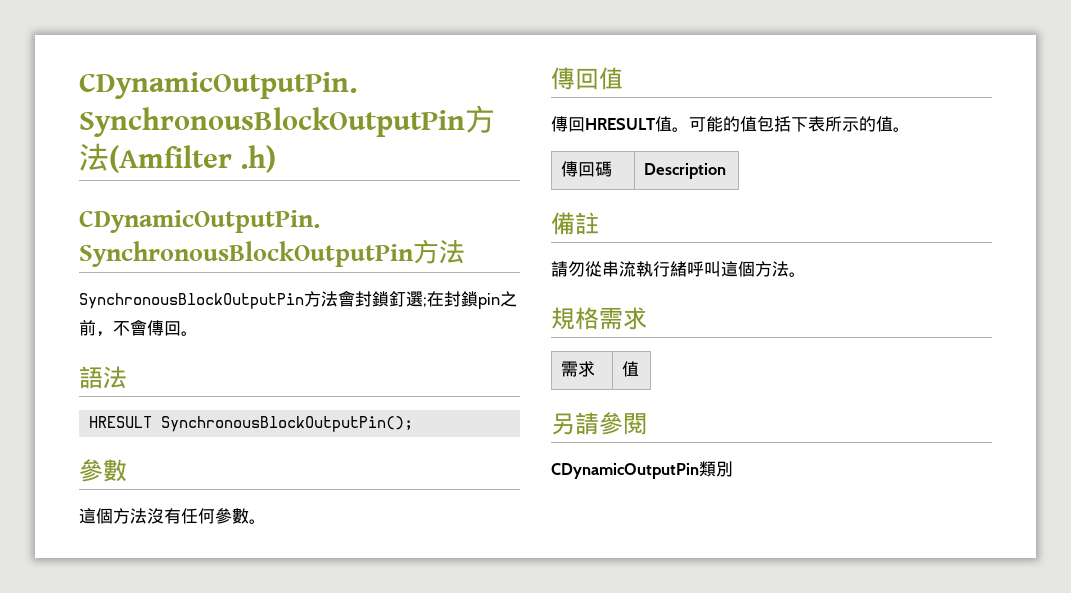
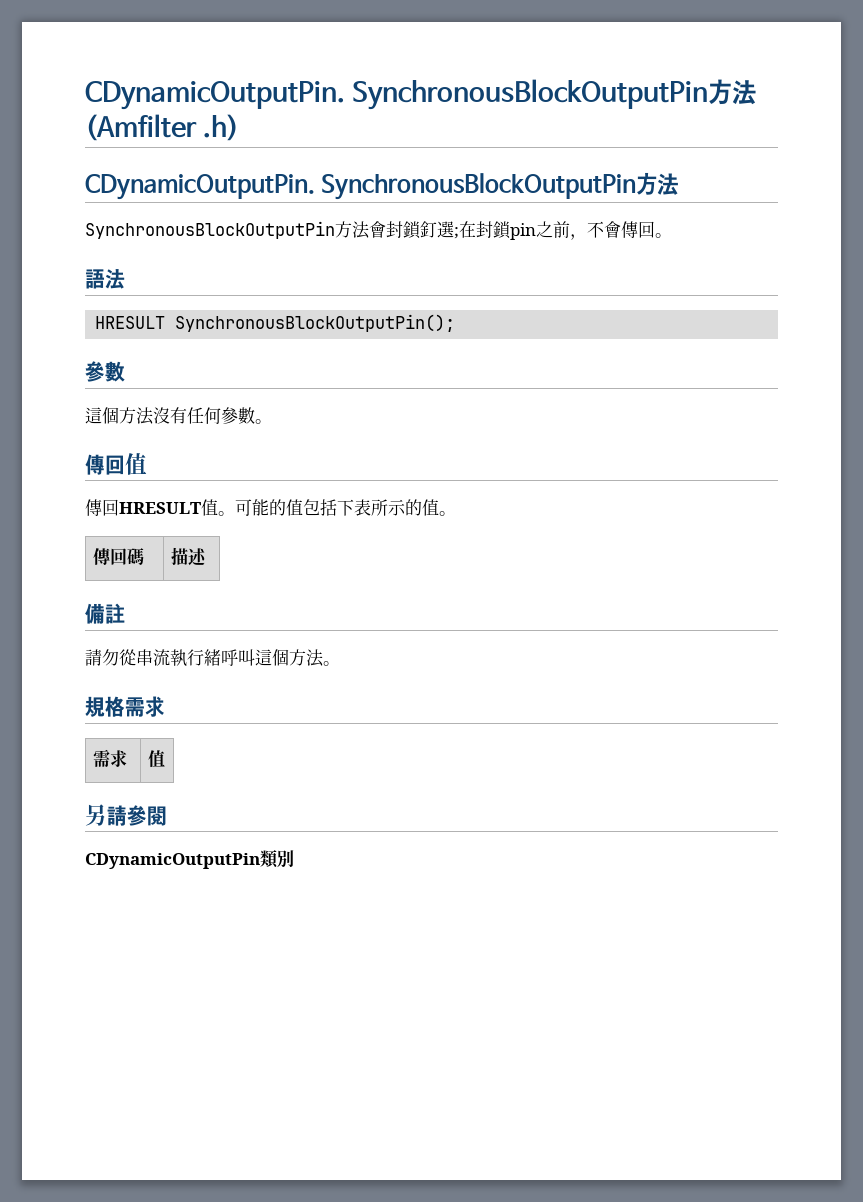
[644,163,727,179] Description -> [170,547,207,566] 描述

